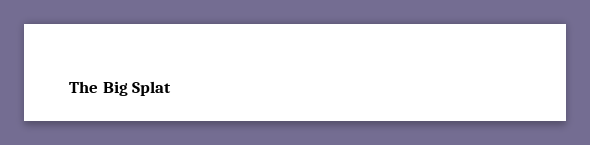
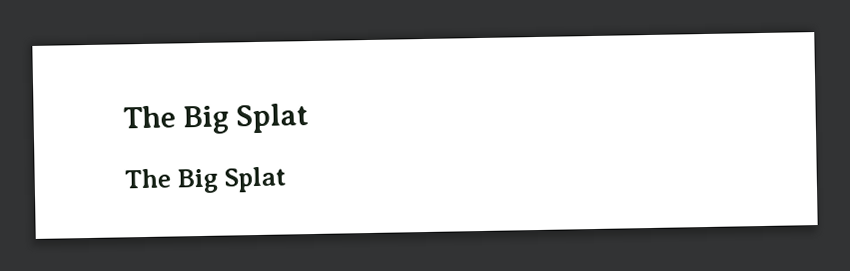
[69,81,172,96] The Big Splat -> [123,103,310,135] [124,166,287,194] The Big Splat // The Big Splat

